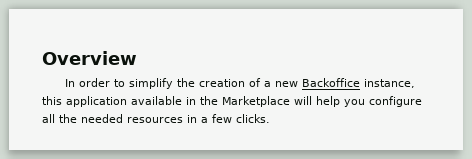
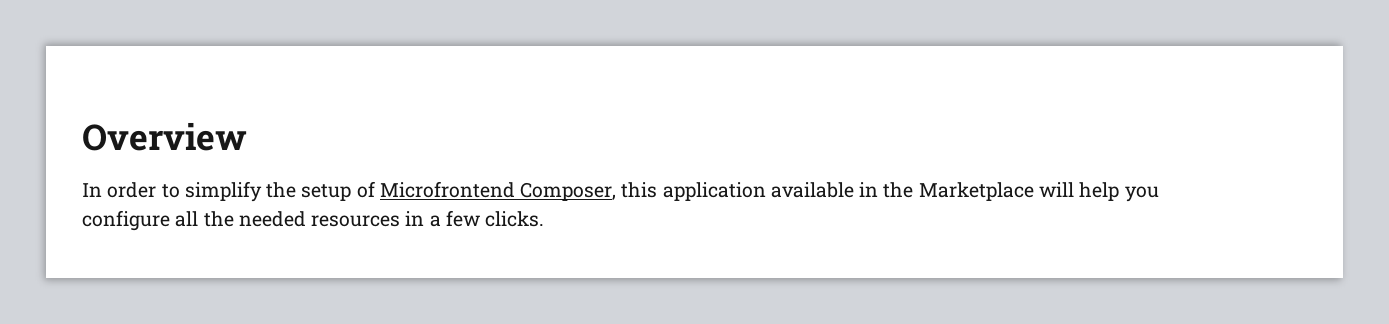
[198,78,415,88] creation of a new Backoffice instance, -> [301,181,617,201] setup of Microfrontend Composer,

